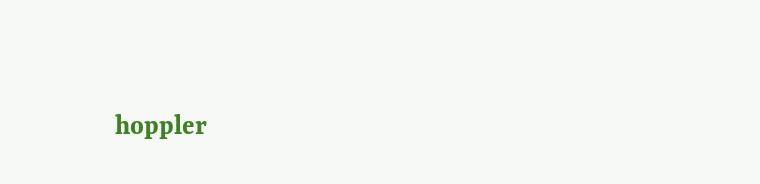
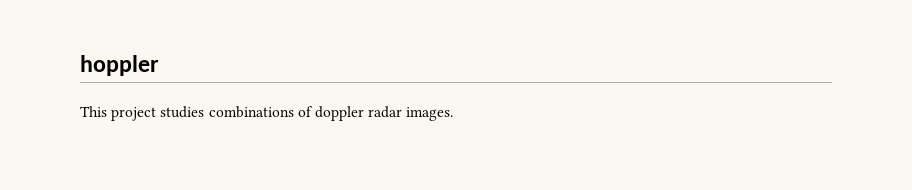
(207, 126) none -> [80,106,454,121] // This project studies combinations of doppler radar images.

